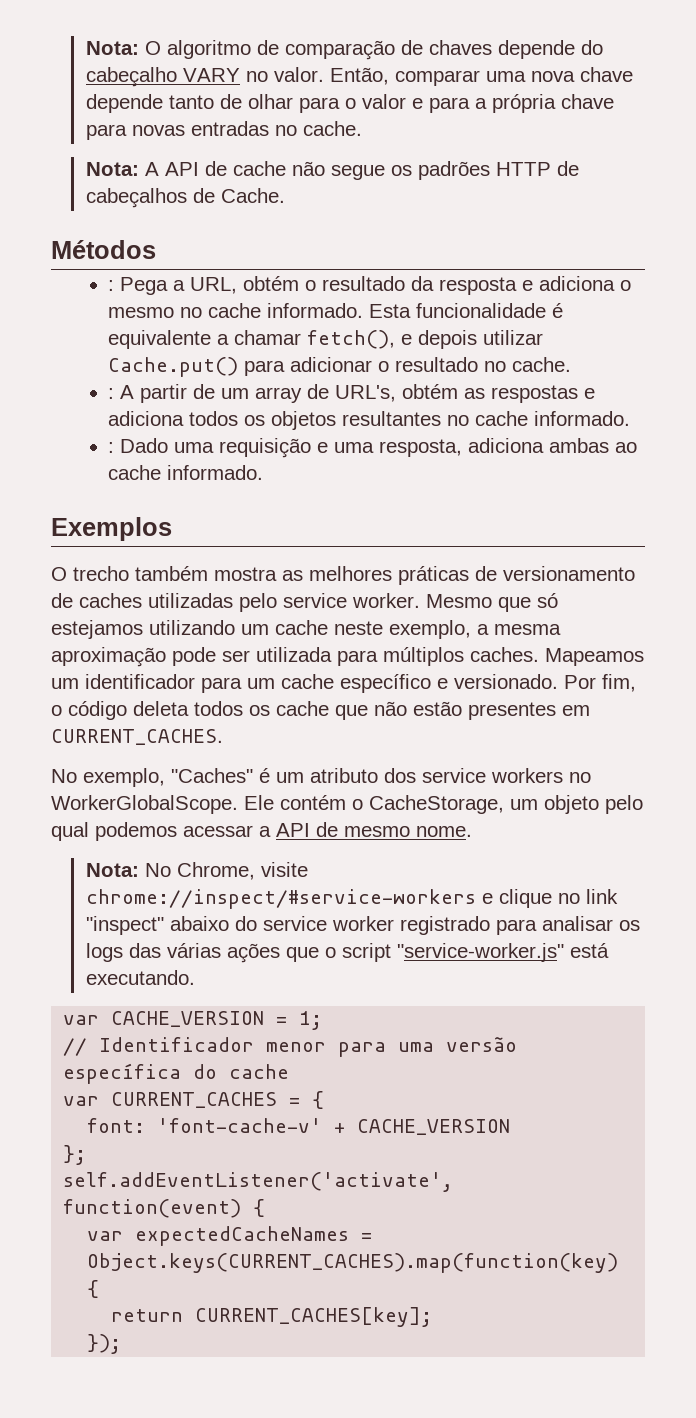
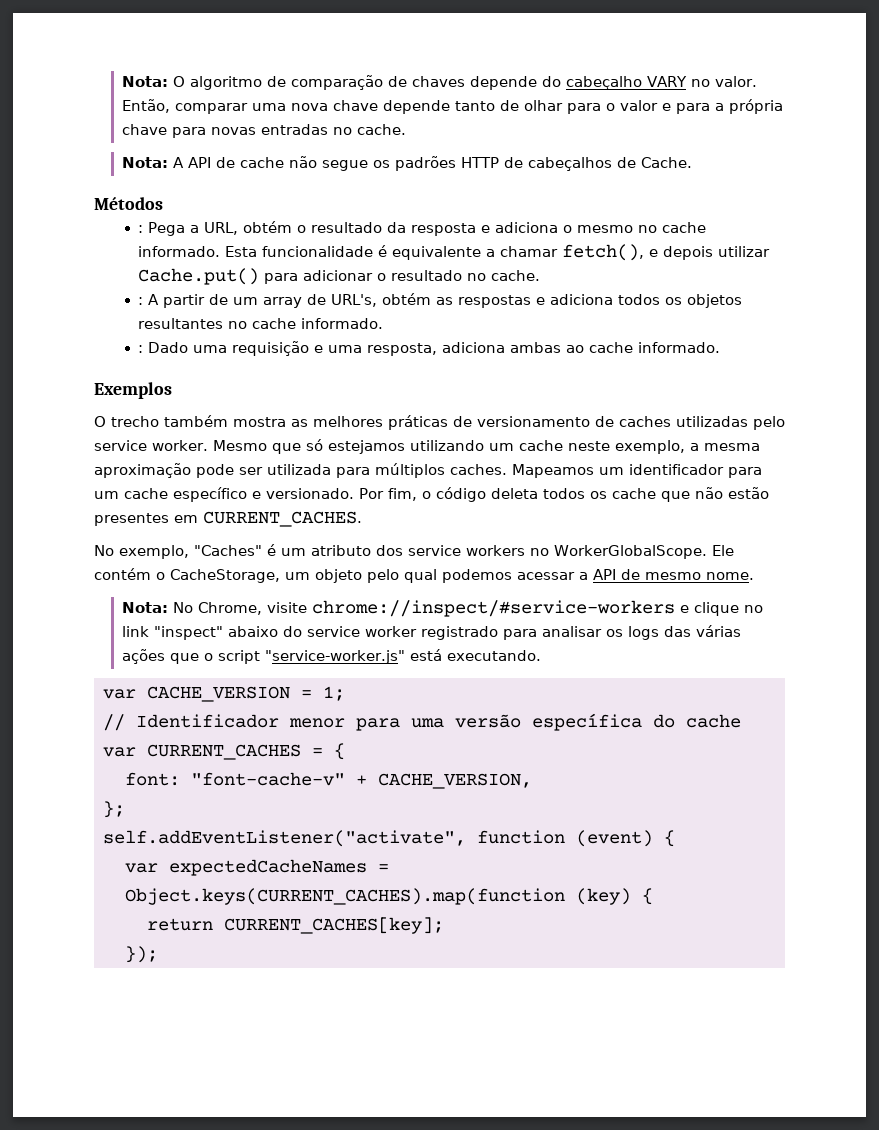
[157,1118,511,1135] [63,1145,87,1165] [63,1172,454,1192] [63,1199,242,1218] 'font-cache-v' + CACHE_VERSION // }; // self.addEventListener('activate', function(event) -> [191,772,532,789] [103,801,125,818] [103,830,653,847] "font-cache-v" + CACHE_VERSION, // }; // self.addEventListener("activate", function (event)
[87,1253,619,1273] Object.keys(CURRENT_CACHES).map(function(key) -> [125,888,631,905] Object.keys(CURRENT_CACHES).map(function (key)

